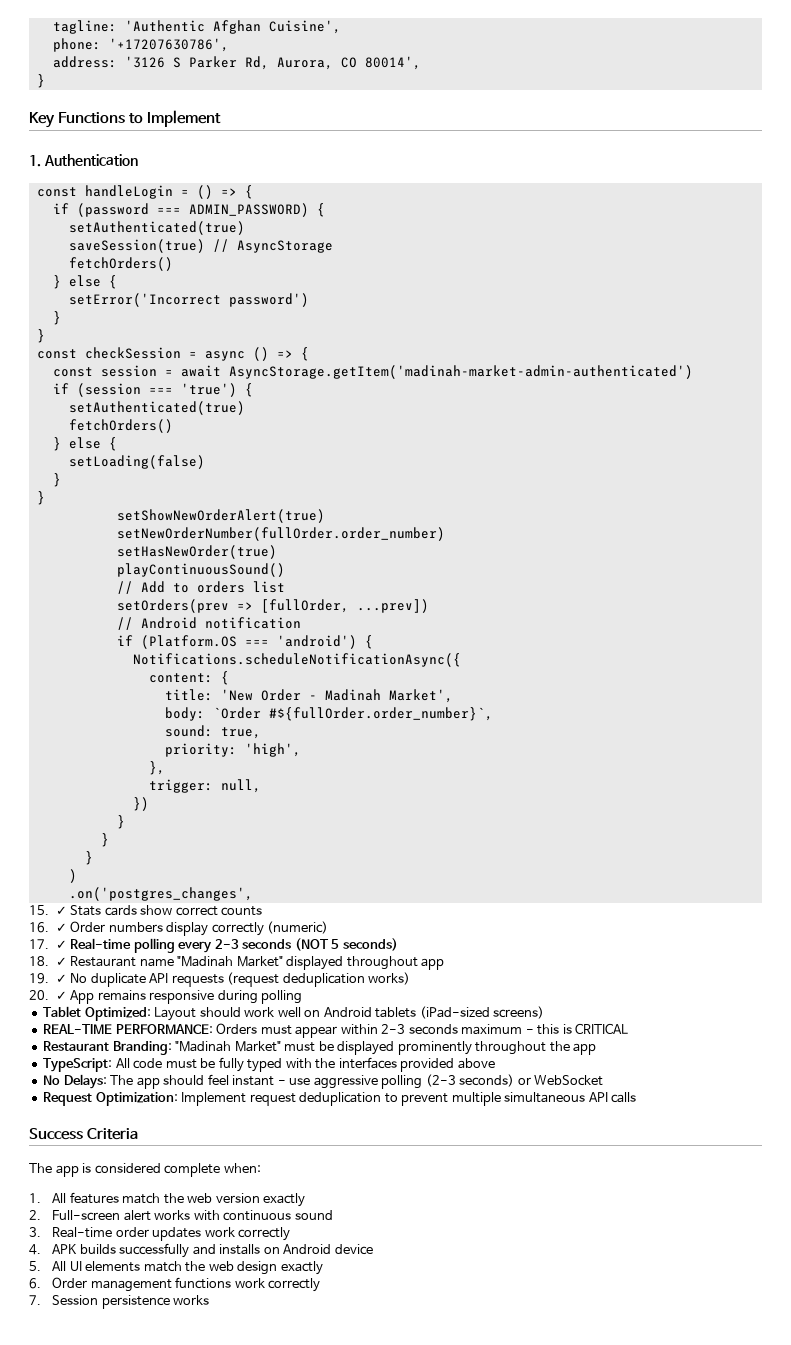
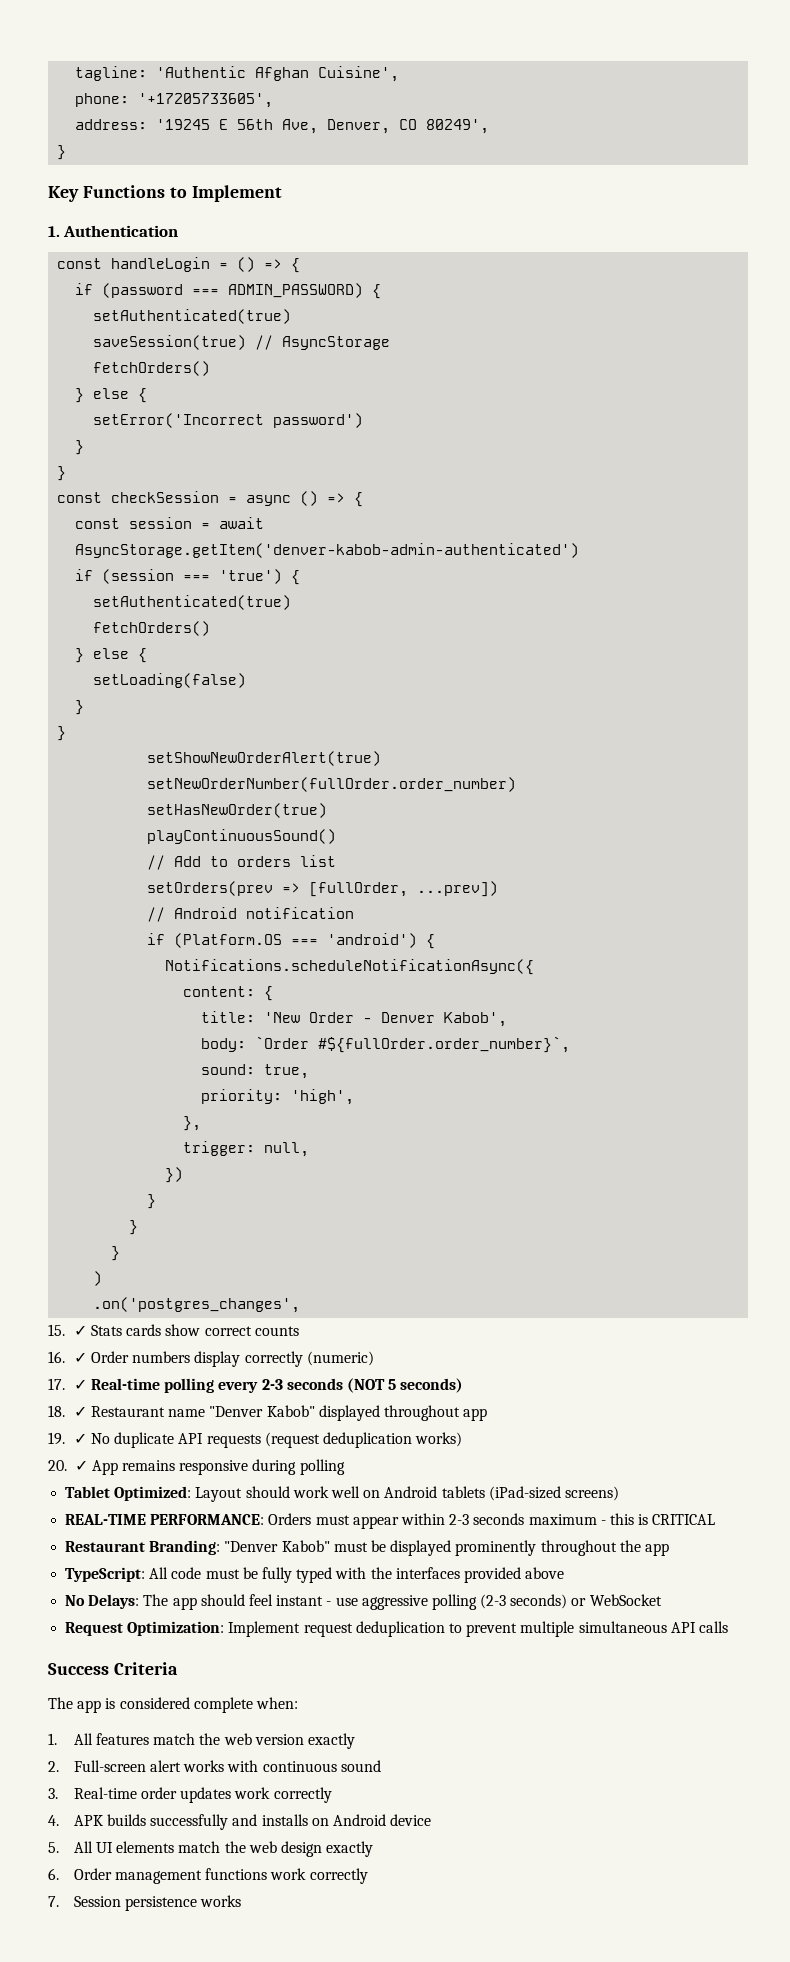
[108,38,229,52] '+17207630786', -> [138,93,274,108] '+17205733605',
[124,56,421,70] '3126 S Parker Rd, Aurora, CO 80014', -> [156,119,490,134] '19245 E 56th Ave, Denver, CO 80249',
[228,365,693,379] AsyncStorage.getItem('madinah-market-admin-authenticated') -> [75,543,580,558] AsyncStorage.getItem('denver-kabob-admin-authenticated')
[324,689,453,703] Madinah Market', -> [381,1012,508,1027] Denver Kabob',
[177,956,283,967] "Madinah Market" -> [209,1405,315,1417] "Denver Kabob"
[175,1041,281,1052] "Madinah Market" -> [224,1540,330,1552] "Denver Kabob"

